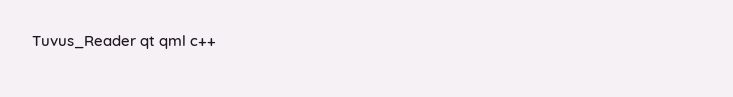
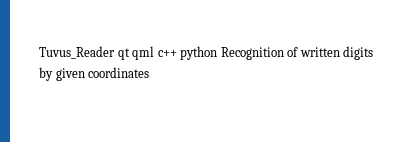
(217, 42) none -> [180,46,374,60] [39,67,150,81] python Recognition of written digits by given coordinates

